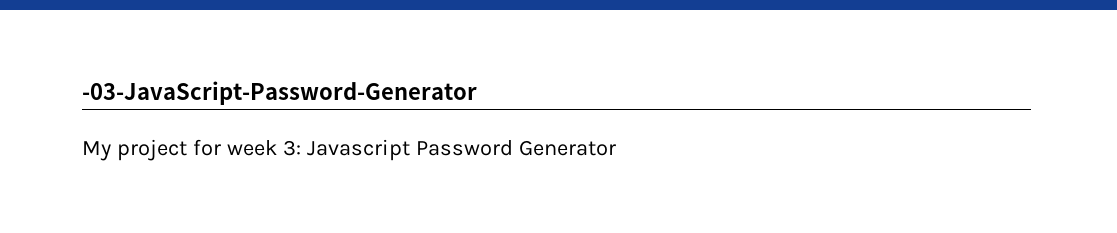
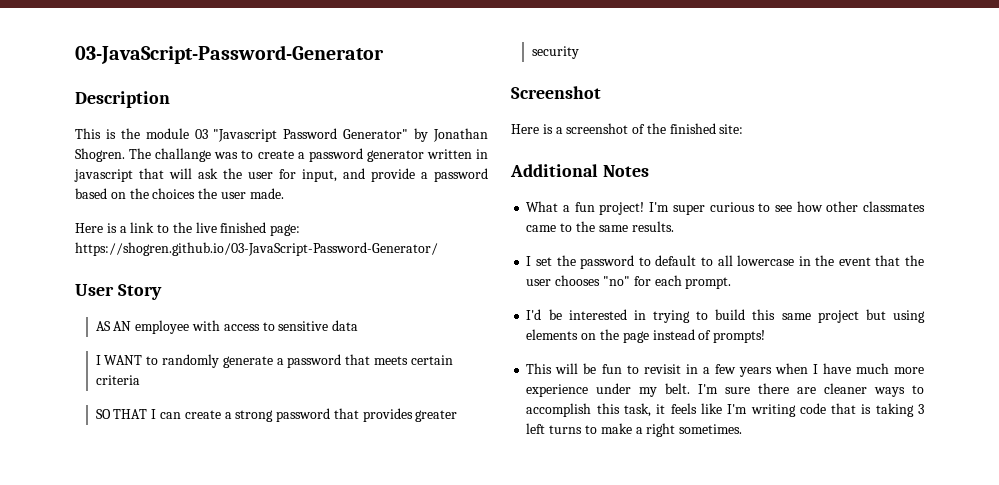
[82,81,477,105] [82,139,616,161] -03-JavaScript-Password-Generator // My project for week 3: Javascript Password Generator -> [75,45,384,64] [75,91,170,108] [75,128,489,142] [75,148,488,162] [74,168,488,182] [75,188,284,199] [75,222,301,236] [75,242,438,256] [75,284,162,300] [95,320,359,334] [95,354,453,368] [95,375,140,385] [95,408,458,422] [531,46,579,59] [511,86,601,99] [511,123,744,134] [510,164,649,177] [526,201,925,215] [526,221,674,232] [526,255,925,269] [526,275,732,289] [526,309,925,323] [526,329,766,343] [526,363,924,377] [526,383,924,397] [526,403,925,417] [526,423,743,437] 03-JavaScript-Password-Generator // Description // This is the module 03 "Javascript Password Generator" by Jonathan Shogren. The challange was to create a password generator written in javascript that will ask the user for input, and provide a password based on the choices the user made. // Here is a link to the live finished page: https://shogren.github.io/03-JavaScript-Password-Generator/ // User Story // AS AN employee with access to sensitive data // I WANT to randomly generate a password that meets certain criteria // SO THAT I can create a strong password that provides greater security // Screenshot // Here is a screenshot of the finished site: // Additional Notes // What a fun project! I'm super curious to see how other classmates came to the same results. // I set the password to default to all lowercase in the event that the user chooses "no" for each prompt. // I'd be interested in trying to build this same project but using elements on the page instead of prompts! // This will be fun to revisit in a few years when I have much more experience under my belt. I'm sure there are cleaner ways to accomplish this task, it feels like I'm writing code that is taking 3 left turns to make a right sometimes.

